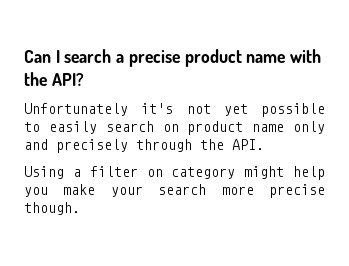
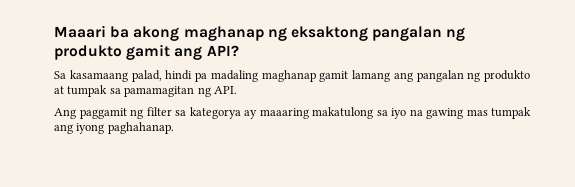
[24,49,322,67] [24,72,84,86] [24,103,325,117] [24,121,326,135] [24,139,264,153] [24,166,325,180] [24,184,325,198] [24,202,80,215] Can I search a precise product name with the API? // Unfortunately it's not yet possible to easily search on product name only and precisely through the API. // Using a filter on category might help you make your search more precise though. -> [54,25,466,41] [54,44,239,60] [54,70,530,82] [54,85,237,97] [54,107,531,119] [54,122,174,134] Maaari ba akong maghanap ng eksaktong pangalan ng produkto gamit ang API? // Sa kasamaang palad, hindi pa madaling maghanap gamit lamang ang pangalan ng produkto at tumpak sa pamamagitan ng API. // Ang paggamit ng filter sa kategorya ay maaaring makatulong sa iyo na gawing mas tumpak ang iyong paghahanap.

